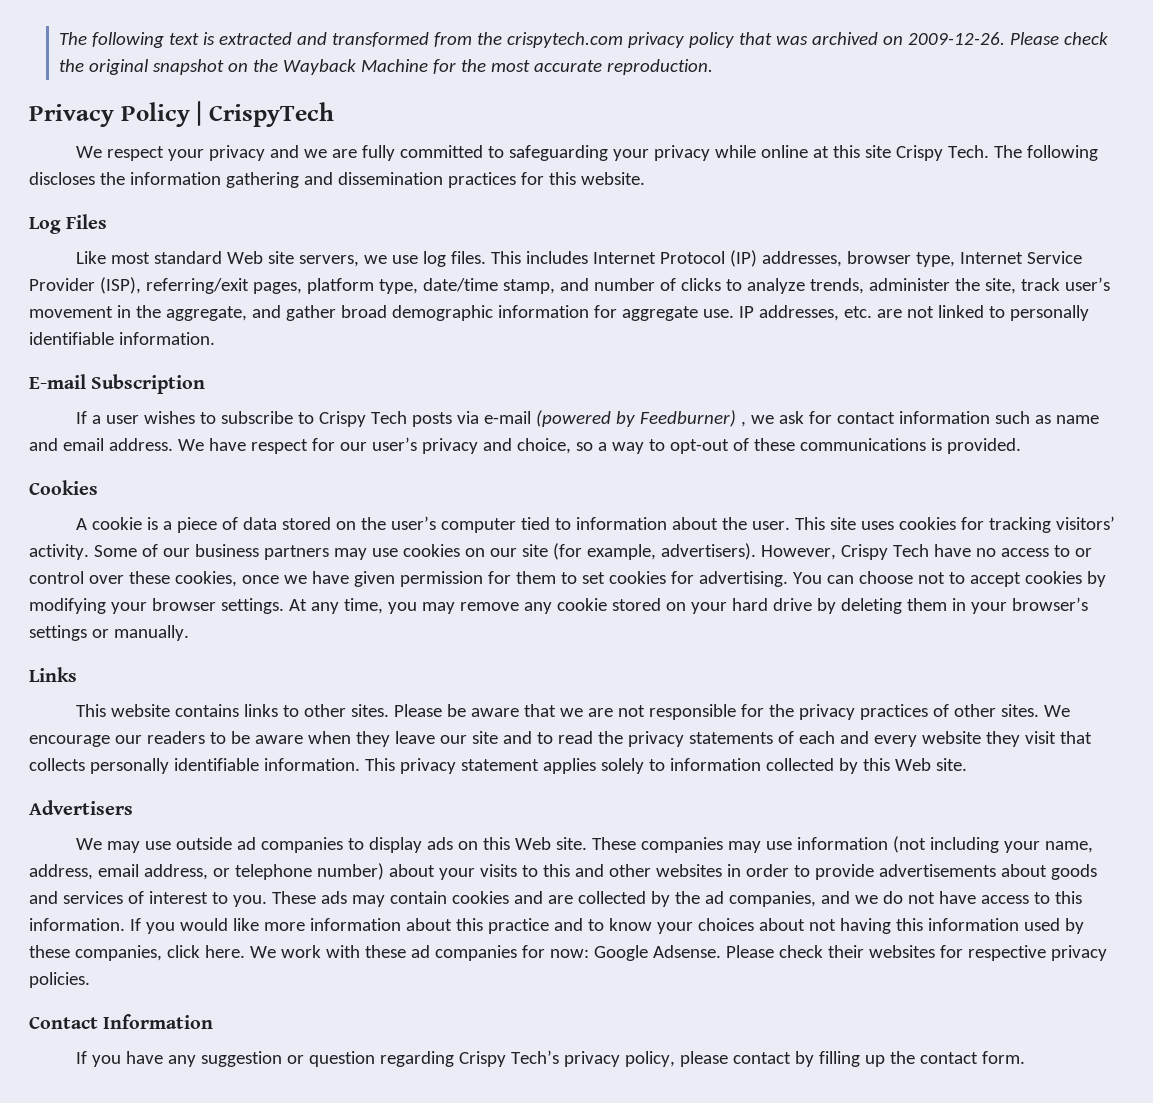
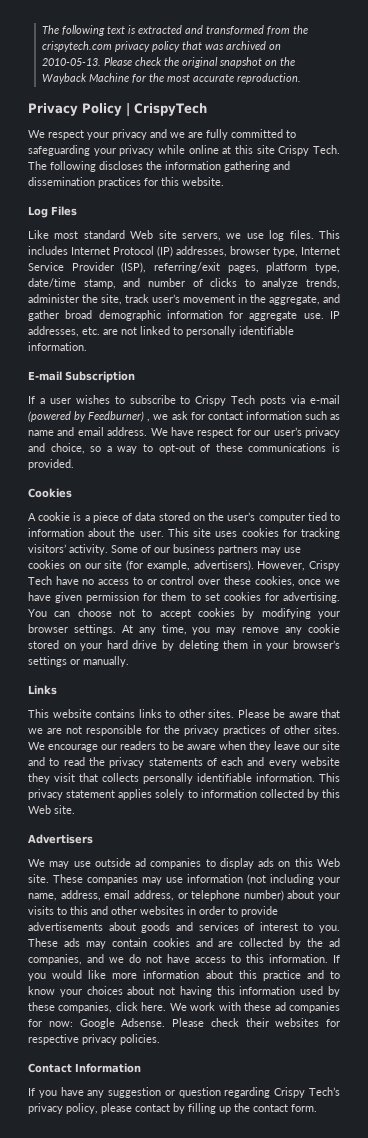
[908,32,1006,45] 2009-12-26. -> [41,58,101,66] 2010-05-13.

